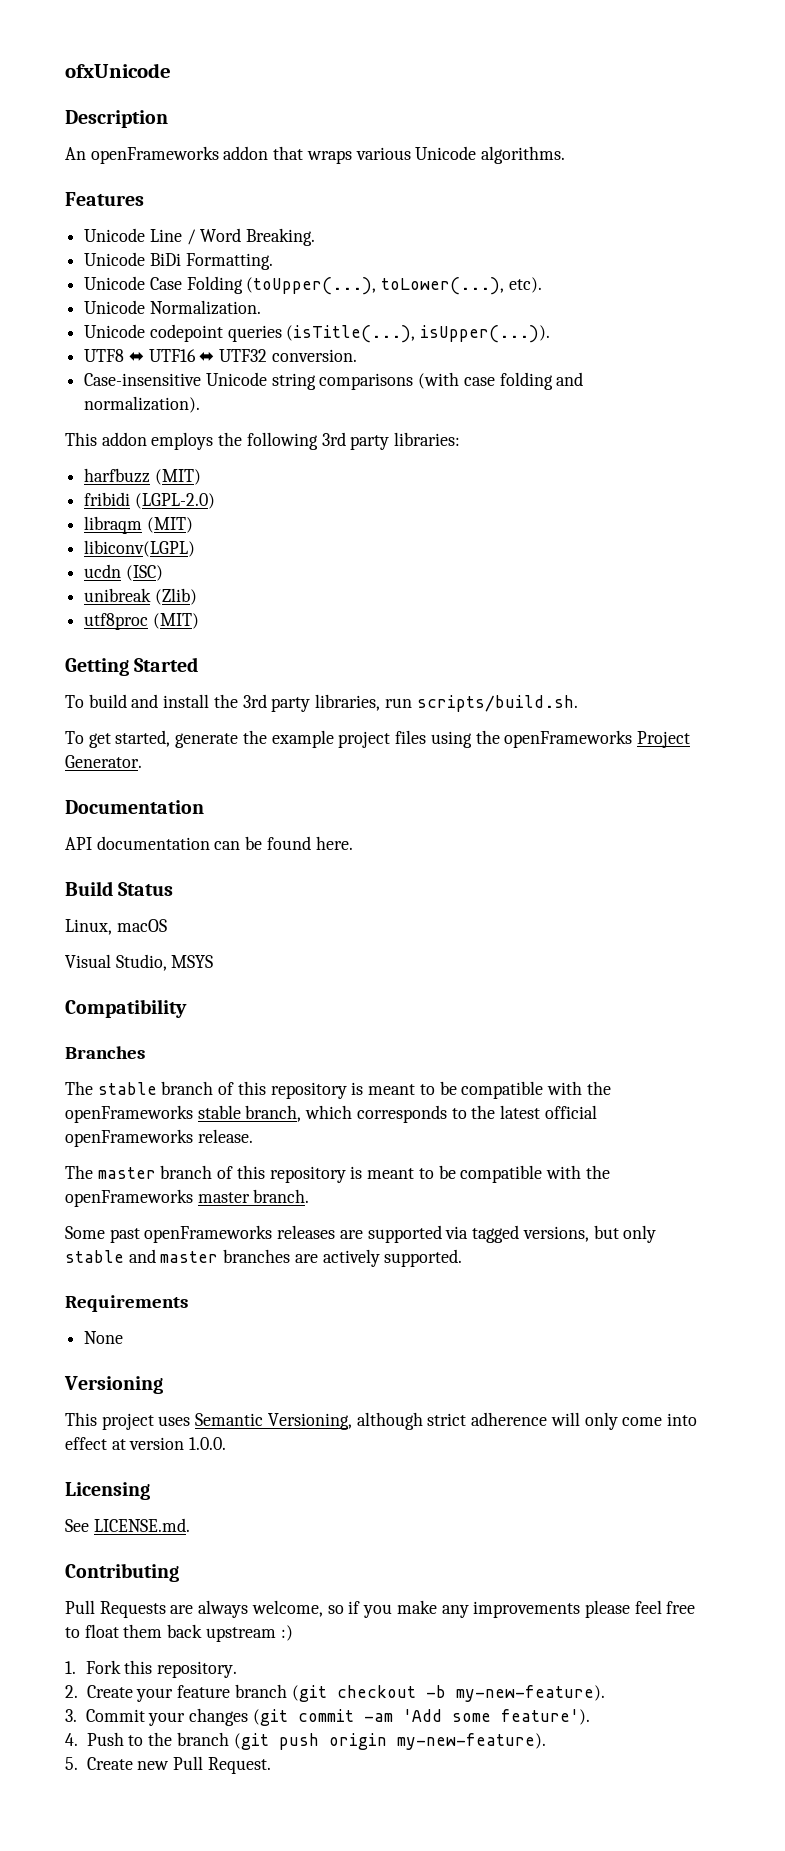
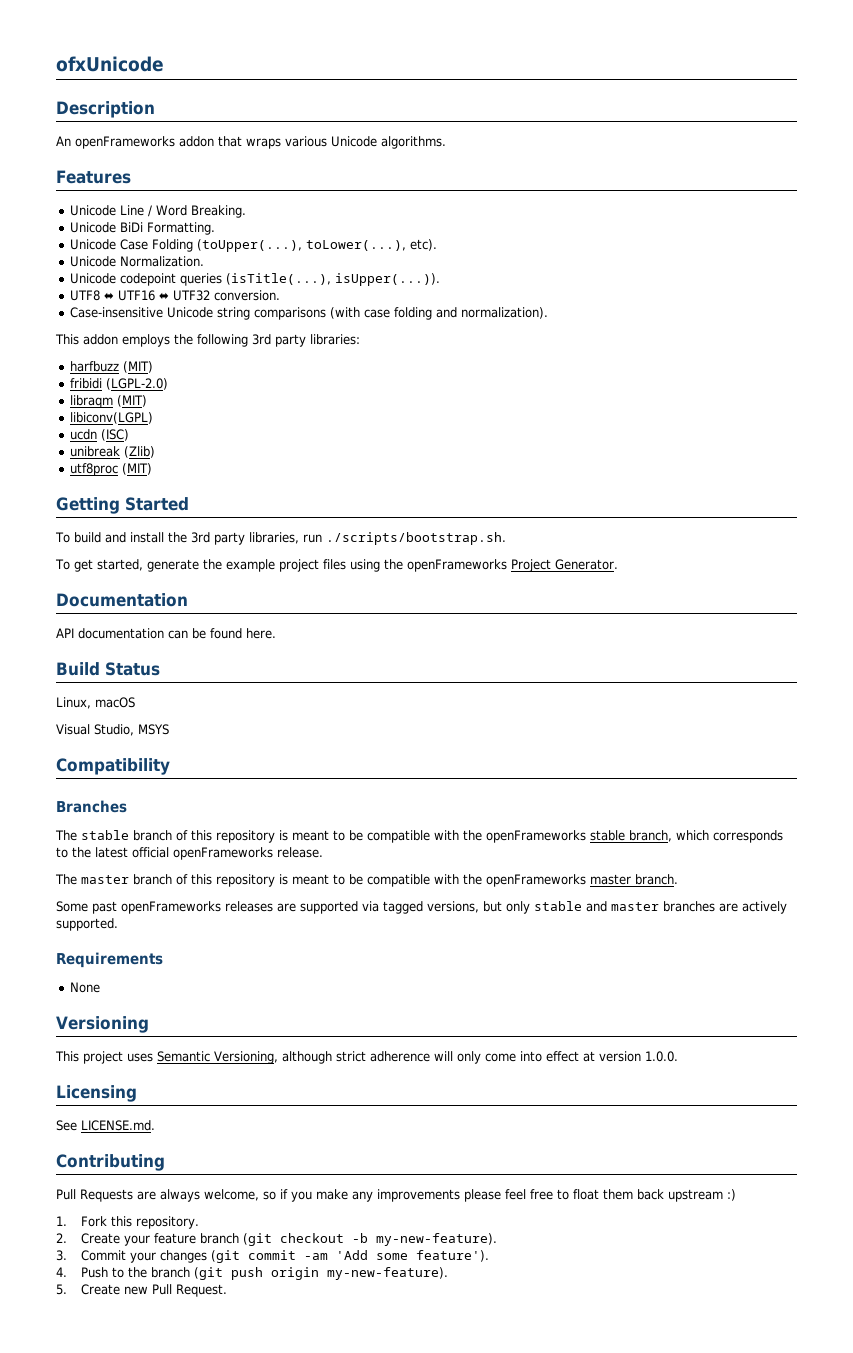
[416,695,578,712] scripts/build.sh. -> [325,532,506,545] ./scripts/bootstrap.sh.

